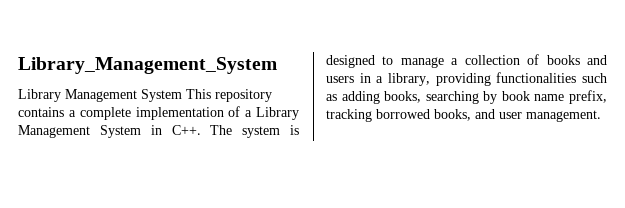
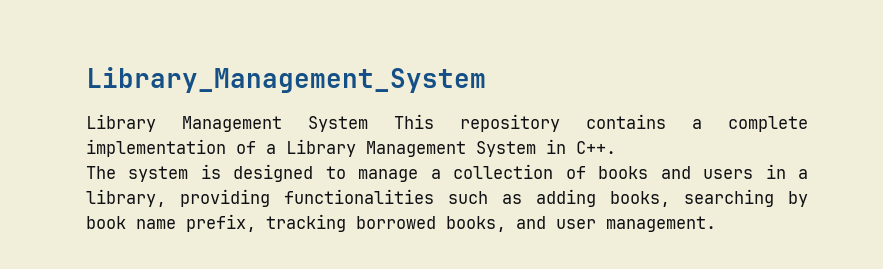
(201, 130) none -> (616, 147) //

